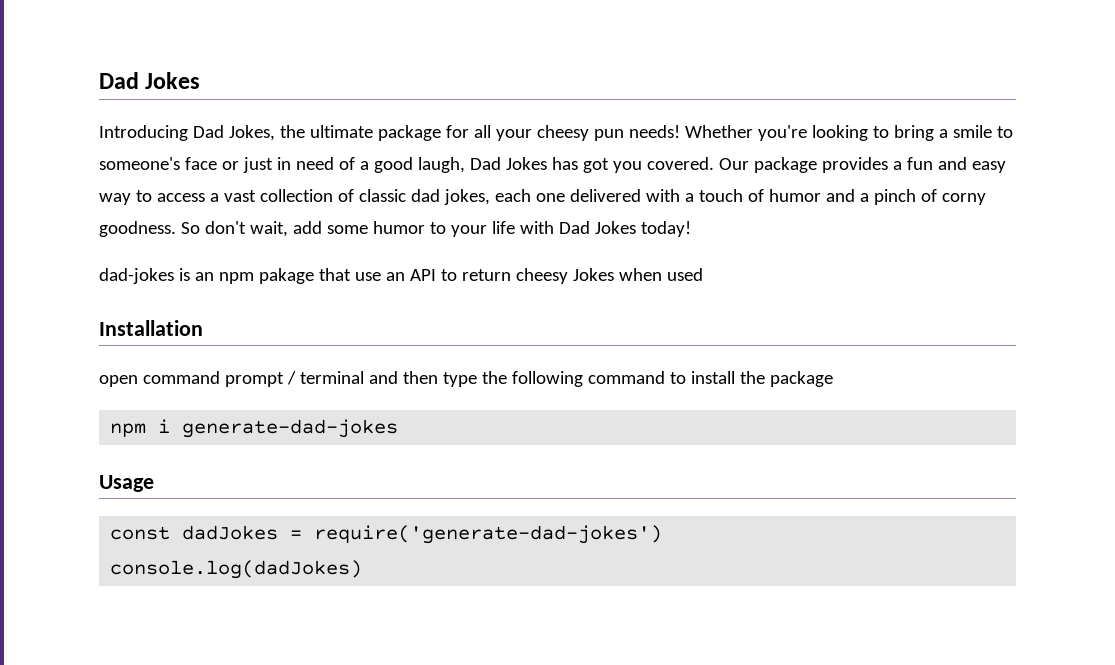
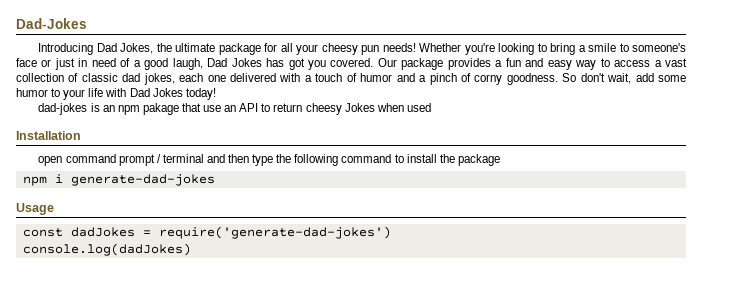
[99,72,201,89] Dad Jokes -> [16,18,87,29] Dad-Jokes

